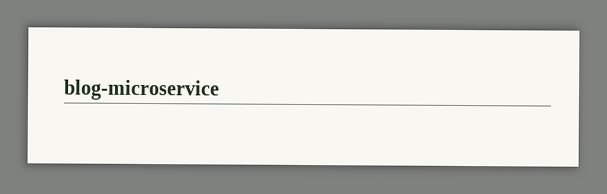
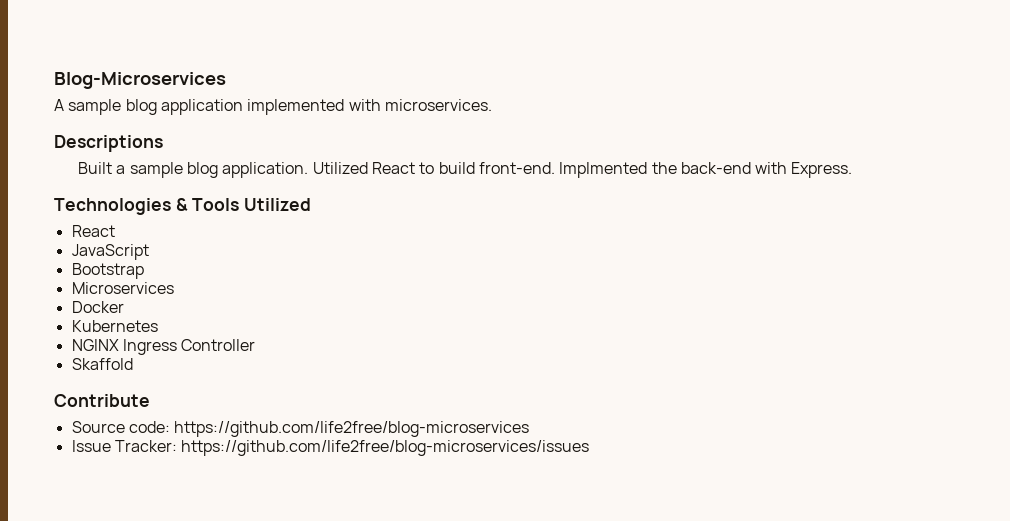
[63,79,220,101] blog-microservice -> [54,72,226,89] [54,99,492,115] [54,135,163,152] [78,162,853,178] [54,198,312,215] [71,225,115,237] [71,244,149,260] [71,263,144,279] [71,282,174,294] [71,301,124,313] [71,320,158,332] [71,339,256,355] [71,358,133,370] [54,394,150,407] [71,421,530,437] [71,440,590,456] Blog-Microservices // A sample blog application implemented with microservices. // Descriptions // Built a sample blog application. Utilized React to build front-end. Implmented the back-end with Express. // Technologies & Tools Utilized // React // JavaScript // Bootstrap // Microservices // Docker // Kubernetes // NGINX Ingress Controller // Skaffold // Contribute // Source code: https://github.com/life2free/blog-microservices // Issue Tracker: https://github.com/life2free/blog-microservices/issues

